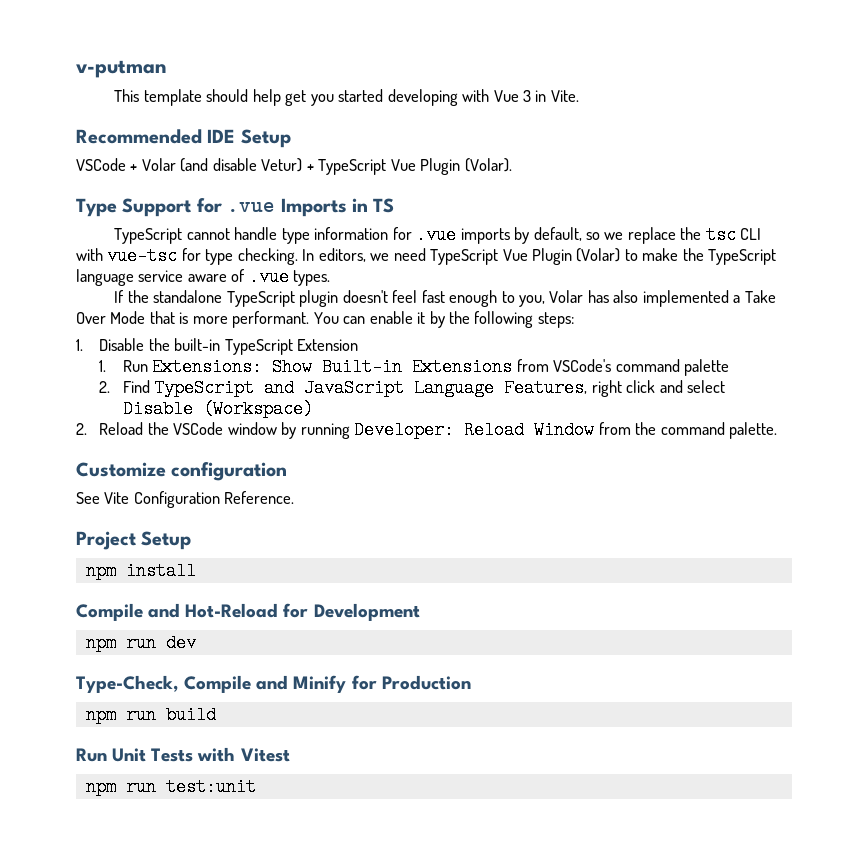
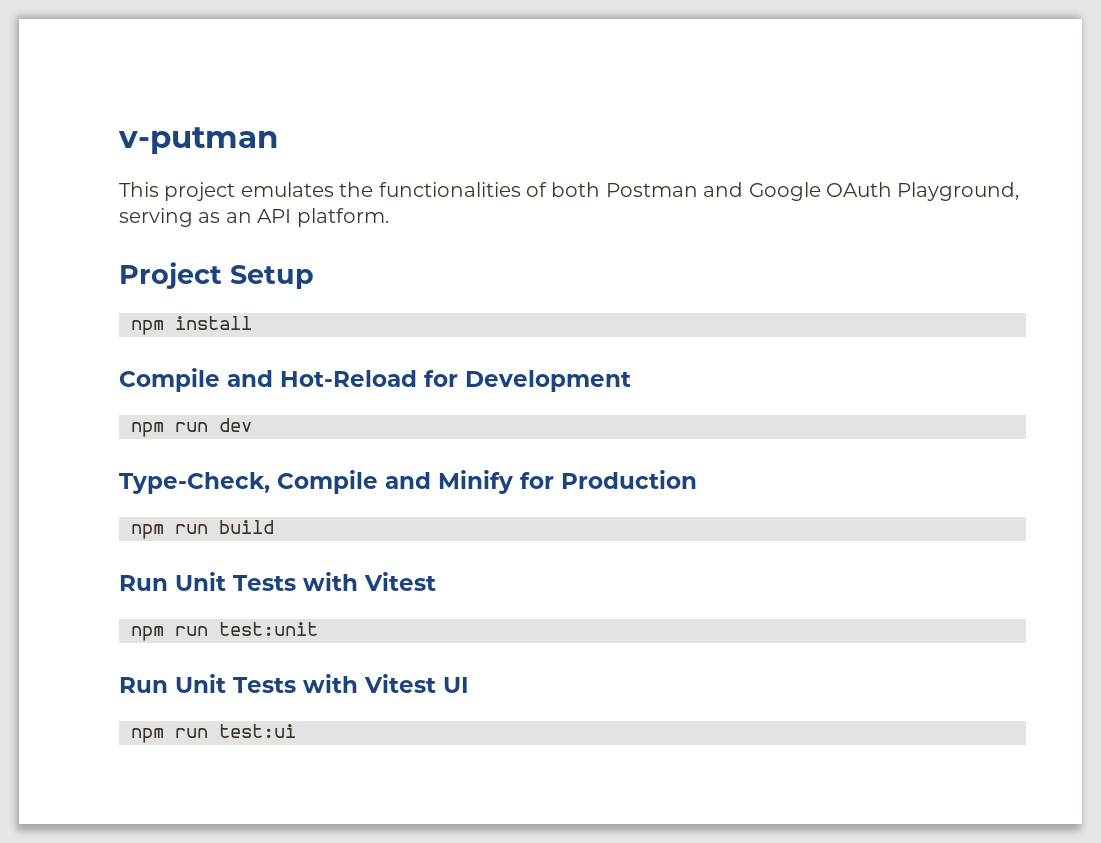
[143,89,579,106] [76,129,291,148] [76,158,512,175] [76,198,395,217] [114,226,762,244] [76,247,777,265] [76,268,331,286] [114,290,776,307] [76,311,574,328] [76,338,359,355] [99,358,730,376] [99,379,726,397] [122,400,313,418] [76,421,778,439] [76,462,288,481] [76,491,295,508] template should help get you started developing with Vue 3 in Vite. // Recommended IDE Setup // VSCode + Volar (and disable Vetur) + TypeScript Vue Plugin (Volar). // Type Support for .vue Imports in TS // TypeScript cannot handle type information for .vue imports by default, so we replace the tsc CLI with vue-tsc for type checking. In editors, we need TypeScript Vue Plugin (Volar) to make the TypeScript language service aware of .vue types. // If the standalone TypeScript plugin doesn't feel fast enough to you, Volar has also implemented a Take Over Mode that is more performant. You can enable it by the following steps: // 1. Disable the built-in TypeScript Extension // 1. Run Extensions: Show Built-in Extensions from VSCode's command palette // 2. Find TypeScript and JavaScript Language Features, right click and select Disable (Workspace) // 2. Reload the VSCode window by running Developer: Reload Window from the command palette. // Customize configuration // See Vite Configuration Reference. -> [164,182,1020,201] [119,208,389,227] project emulates the functionalities of both Postman and Google OAuth Playground, serving as an API platform.
(256, 787) none -> [119,674,469,693] [131,724,296,743] // Run Unit Tests with Vitest UI // npm run test:ui

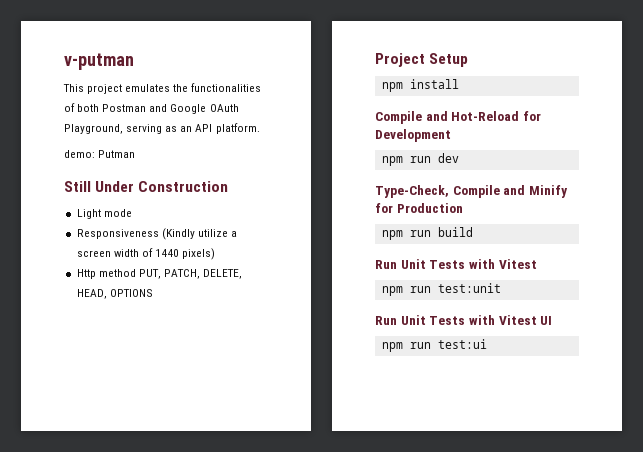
(389, 217) none -> [64,150,136,158] [64,181,229,192] [76,209,132,219] [76,228,237,240] [76,248,216,260] [76,269,243,279] [76,289,153,299] // demo: Putman // Still Under Construction // Light mode // Responsiveness (Kindly utilize a screen width of 1440 pixels) // Http method PUT, PATCH, DELETE, HEAD, OPTIONS

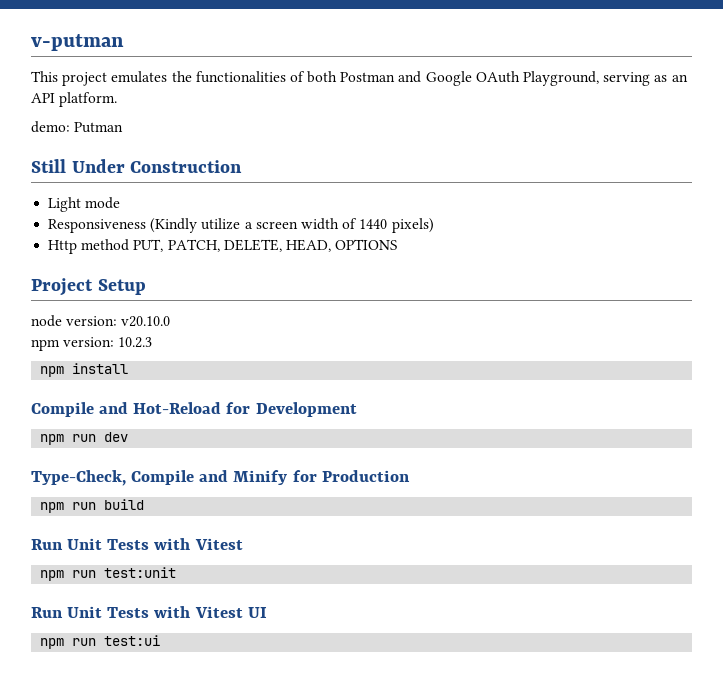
(469, 60) none -> [31,315,171,327] [31,337,153,351] // node version: v20.10.0 // npm version: 10.2.3

